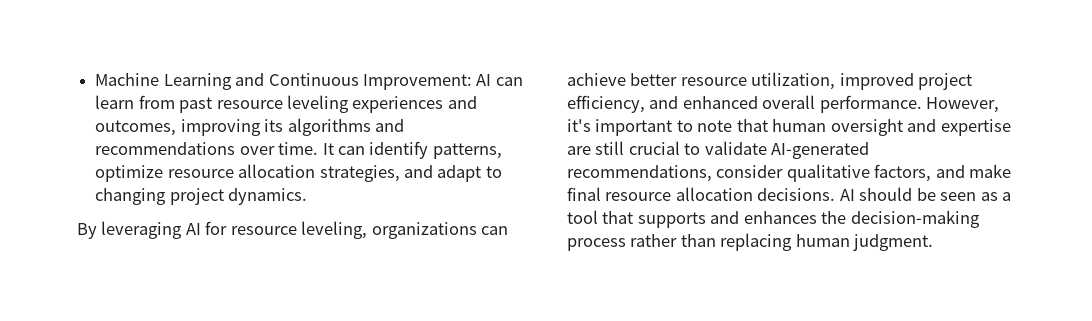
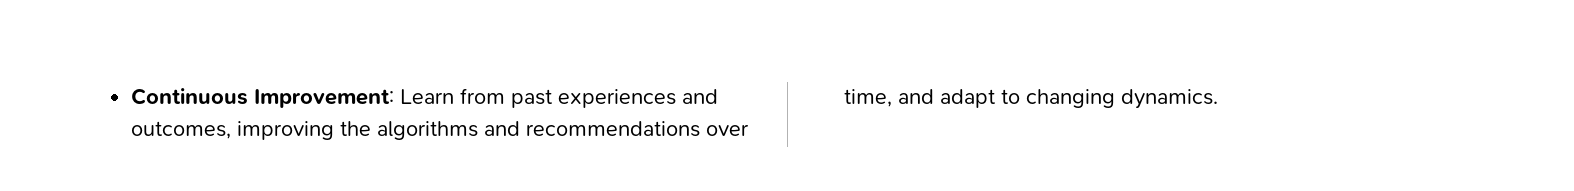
[95,73,523,90] [95,95,349,113] Machine Learning and Continuous Improvement: AI can learn from past resource leveling -> [131,88,553,108] Continuous Improvement: Learn from past
[264,119,284,132] its -> [340,121,372,136] the
[278,141,502,159] [95,164,400,182] time. It can identify patterns, optimize resource allocation strategies, -> [844,89,893,107] time,
[169,188,224,205] project -> (1116, 98) none
[77,221,509,239] [567,72,973,90] [567,95,1000,113] [567,119,1011,136] [567,141,870,159] [567,164,1012,182] [567,187,1012,201] [567,210,980,228] [567,233,934,251] // By leveraging AI for resource leveling, organizations can achieve better resource utilization, improved project efficiency, and enhanced overall performance. However, it's important to note that human oversight and expertise are still crucial to validate AI-generated recommendations, consider qualitative factors, and make final resource allocation decisions. AI should be seen as a tool that supports and enhances the decision-making process rather than replacing human judgment. -> (1219, 99) none

